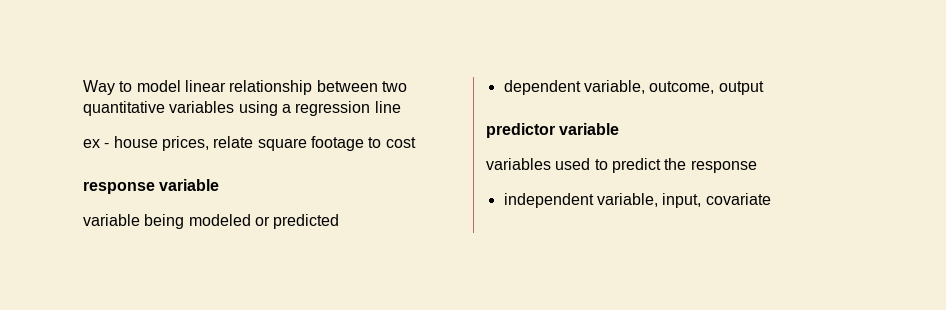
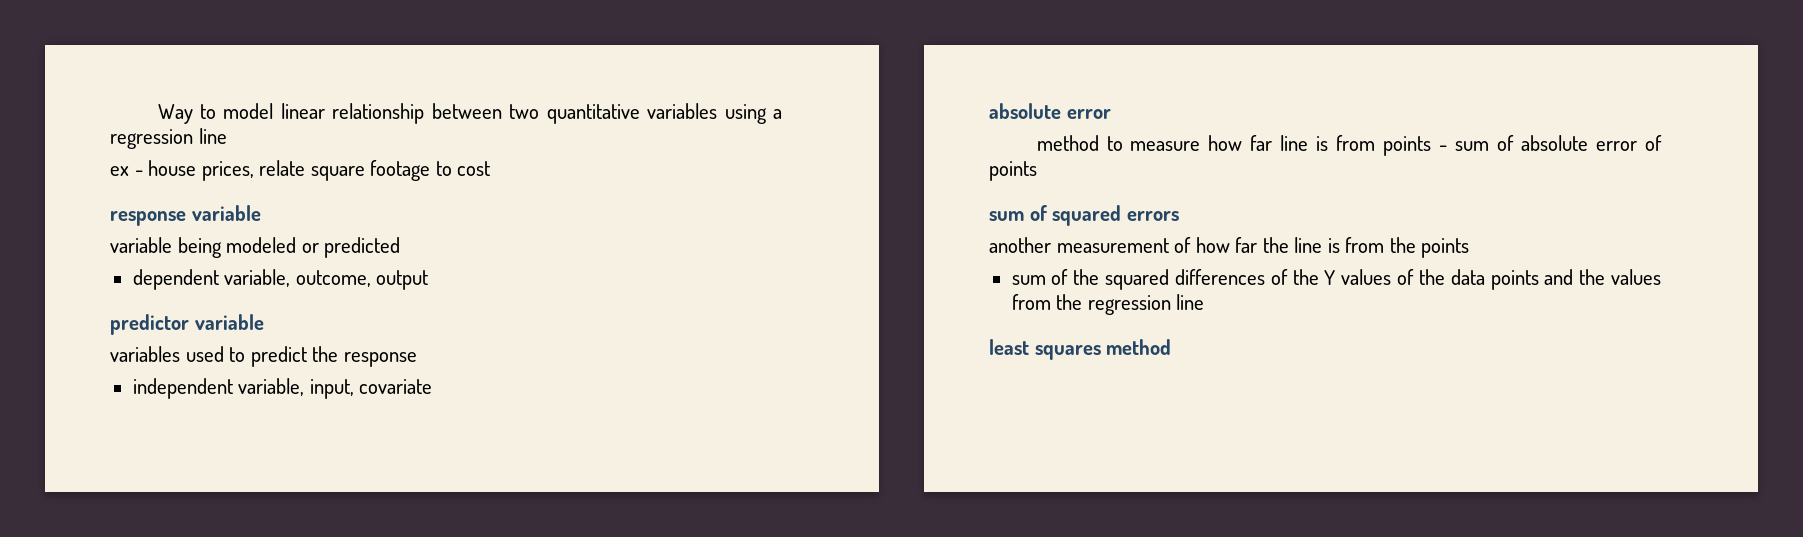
(771, 199) none -> [989,103,1111,119] [1036,135,1662,156] [989,161,1037,181] [989,205,1179,226] [989,237,1470,258] [1011,269,1661,290] [1011,294,1205,315] [989,339,1172,360] // absolute error // method to measure how far line is from points - sum of absolute error of points // sum of squared errors // another measurement of how far the line is from the points // sum of the squared differences of the Y values of the data points and the values from the regression line // least squares method

